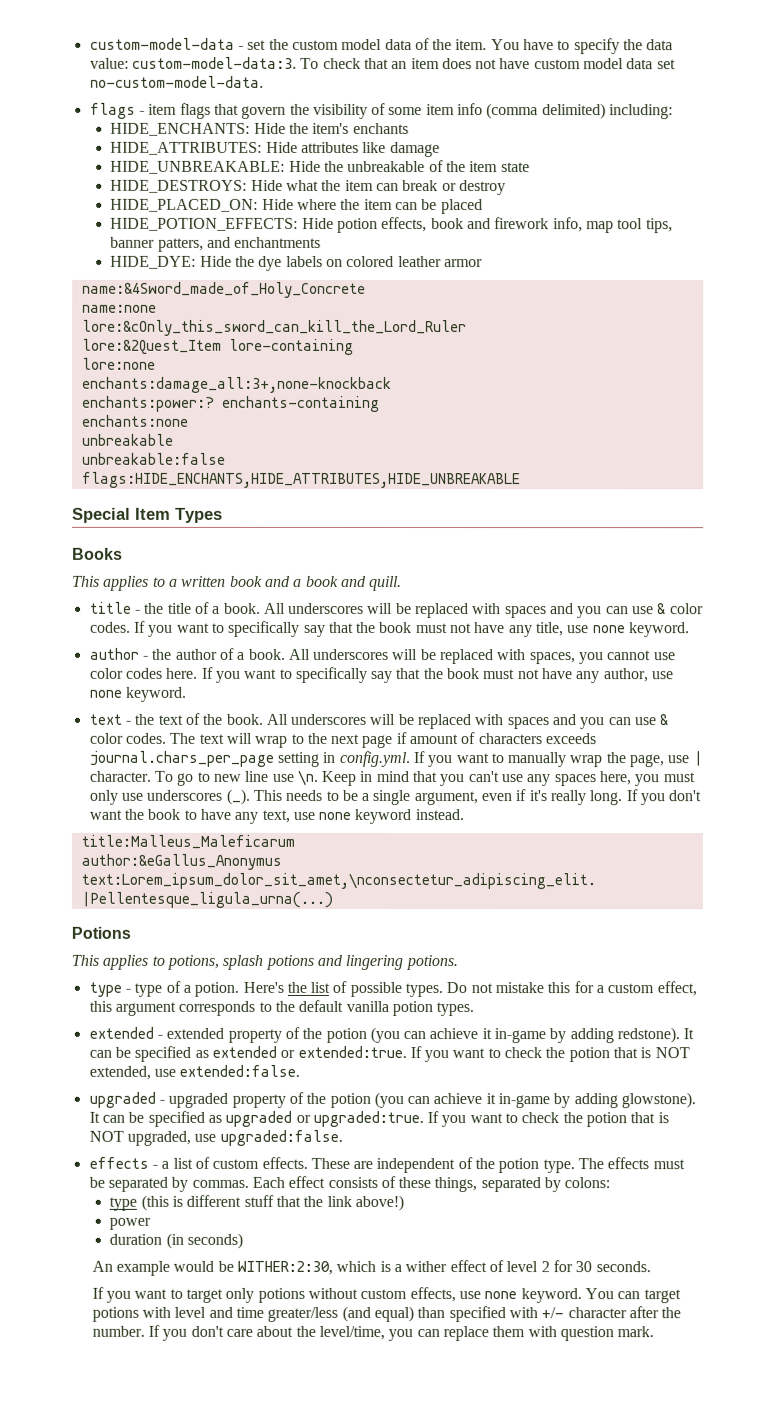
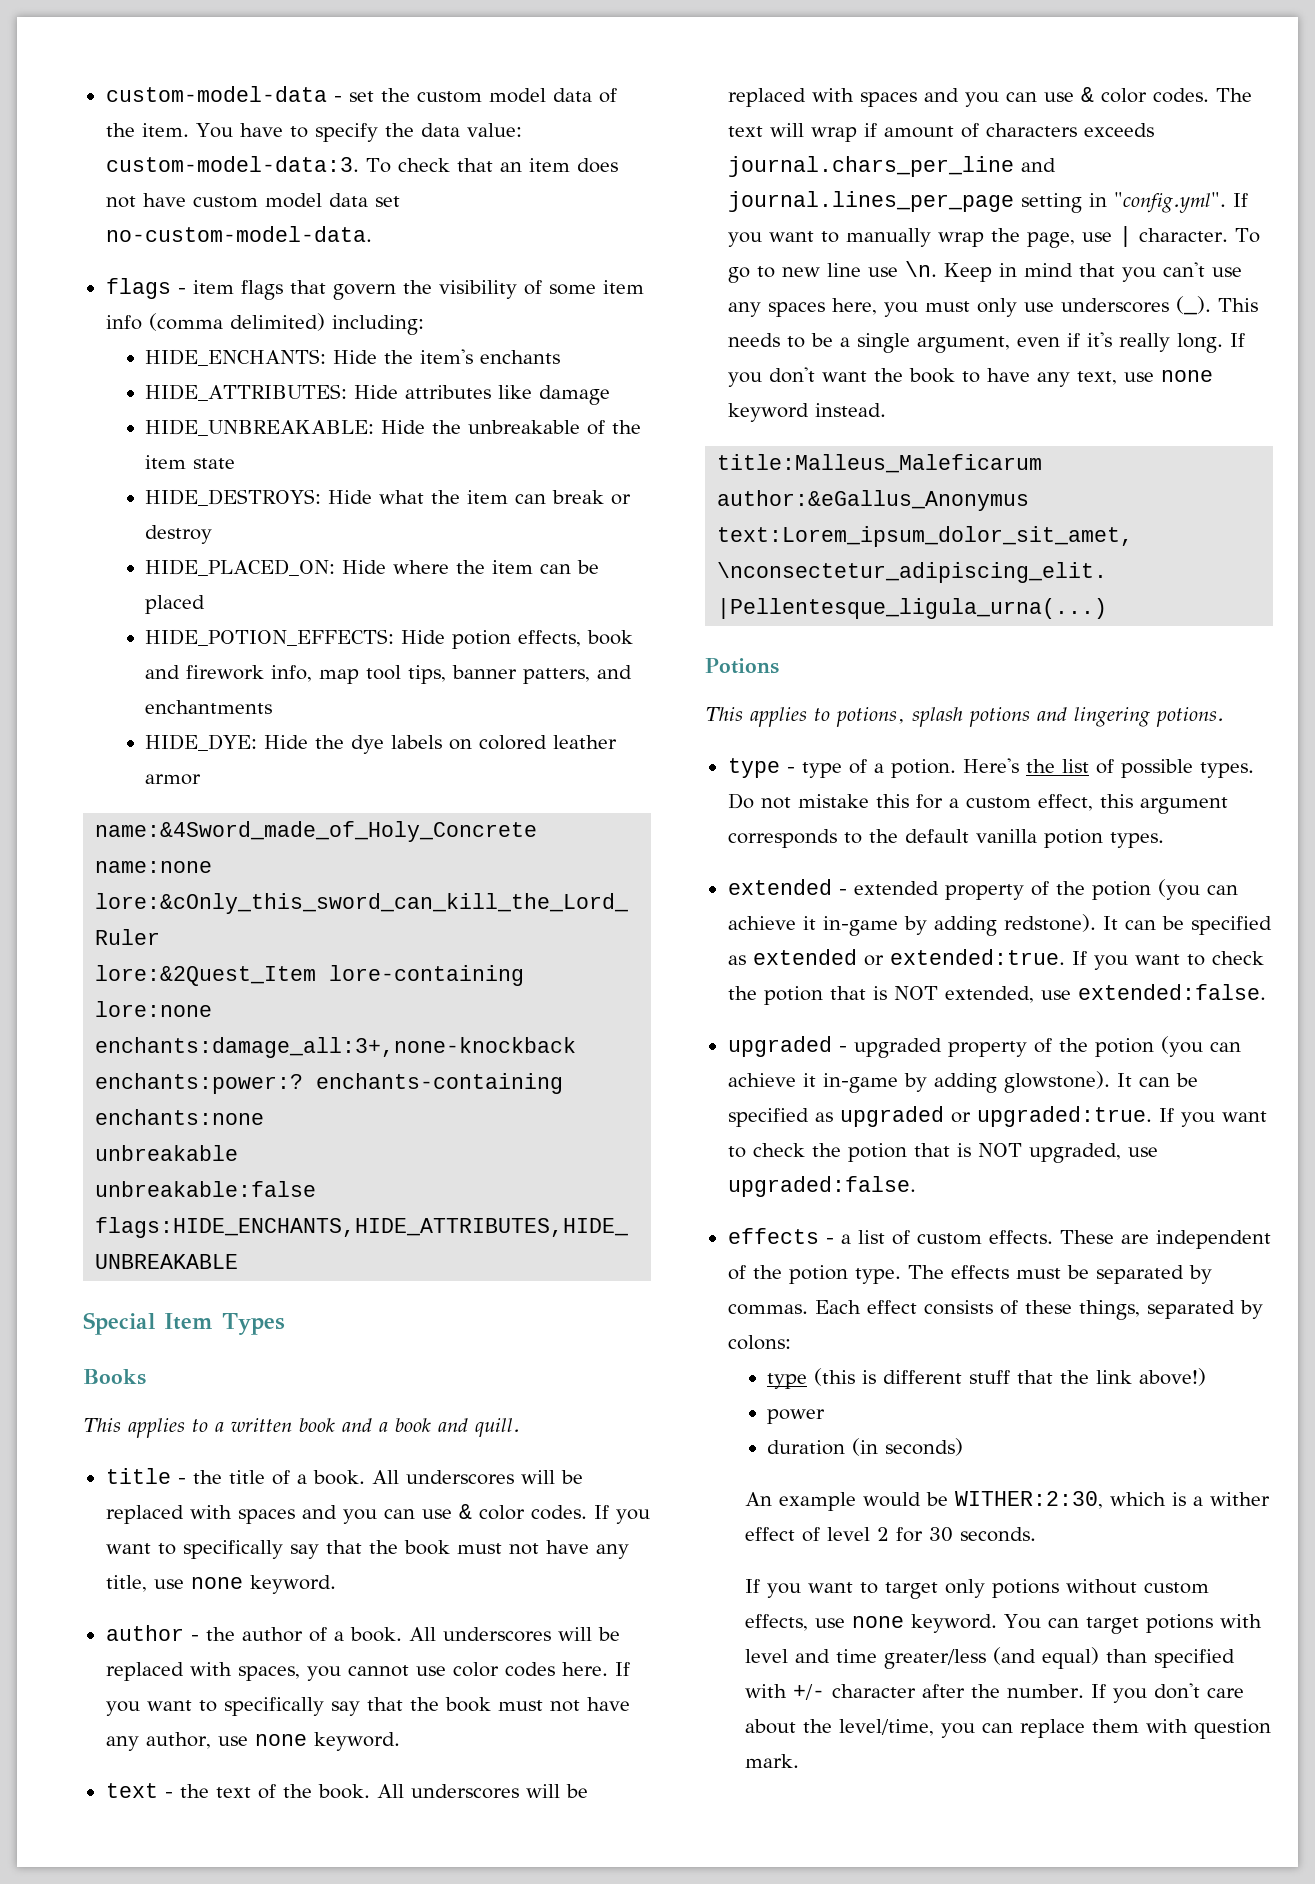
[290,732,393,749] to the next page -> (857, 134) none
[88,750,274,767] journal.chars_per_page -> [727,156,1056,177] [727,191,1014,212] journal.chars_per_line and journal.lines_per_page
[338,750,410,768] config.yml. -> [1113,192,1226,213] "config.yml".

